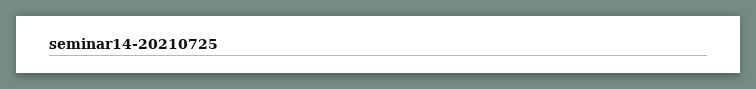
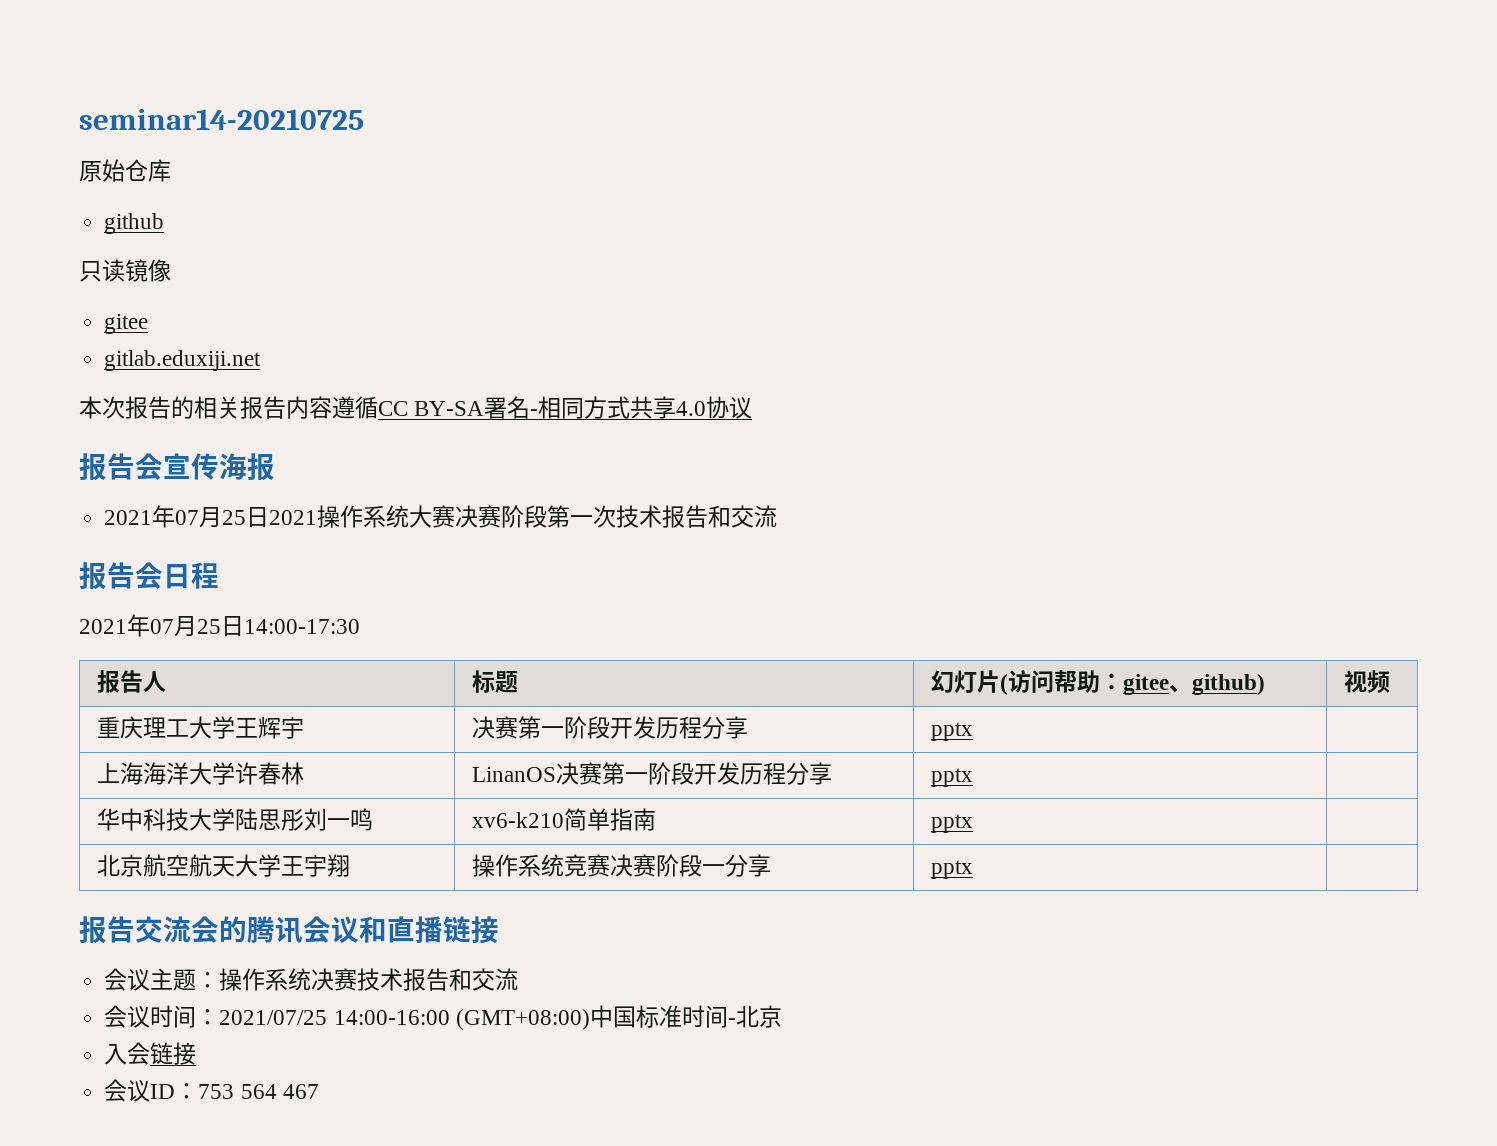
(218, 43) none -> [79,159,171,182] [104,213,165,234] [79,259,171,282] [104,314,149,334] [104,350,262,371] [79,396,753,419] [79,453,275,481] [104,505,778,528] [79,562,219,590] [79,614,360,637] [97,670,167,693] [472,670,519,693] [931,670,1266,695] [1344,670,1391,693] [97,716,305,739] [472,716,749,739] [931,722,974,741] [97,762,305,785] [472,762,833,785] [931,768,974,787] [97,808,374,831] [472,808,657,831] [931,814,974,833] [97,854,351,877] [472,854,772,877] [931,860,974,879] [79,916,499,944] [104,968,519,991] [104,1005,782,1030] [104,1042,197,1065] [104,1079,319,1102] // 原始仓库 // github // 只读镜像 // gitee // gitlab.eduxiji.net // 本次报告的相关报告内容遵循CC BY-SA署名-相同方式共享4.0协议 // 报告会宣传海报 // 2021年07月25日2021操作系统大赛决赛阶段第一次技术报告和交流 // 报告会日程 // 2021年07月25日14:00-17:30 // 报告人 | 标题 | 幻灯片(访问帮助：gitee、github) | 视频 // 重庆理工大学王辉宇 | 决赛第一阶段开发历程分享 | pptx | // 上海海洋大学许春林 | LinanOS决赛第一阶段开发历程分享 | pptx | // 华中科技大学陆思彤刘一鸣 | xv6-k210简单指南 | pptx | // 北京航空航天大学王宇翔 | 操作系统竞赛决赛阶段一分享 | pptx | // 报告交流会的腾讯会议和直播链接 // 会议主题：操作系统决赛技术报告和交流 // 会议时间：2021/07/25 14:00-16:00 (GMT+08:00)中国标准时间-北京 // 入会链接 // 会议ID：753 564 467

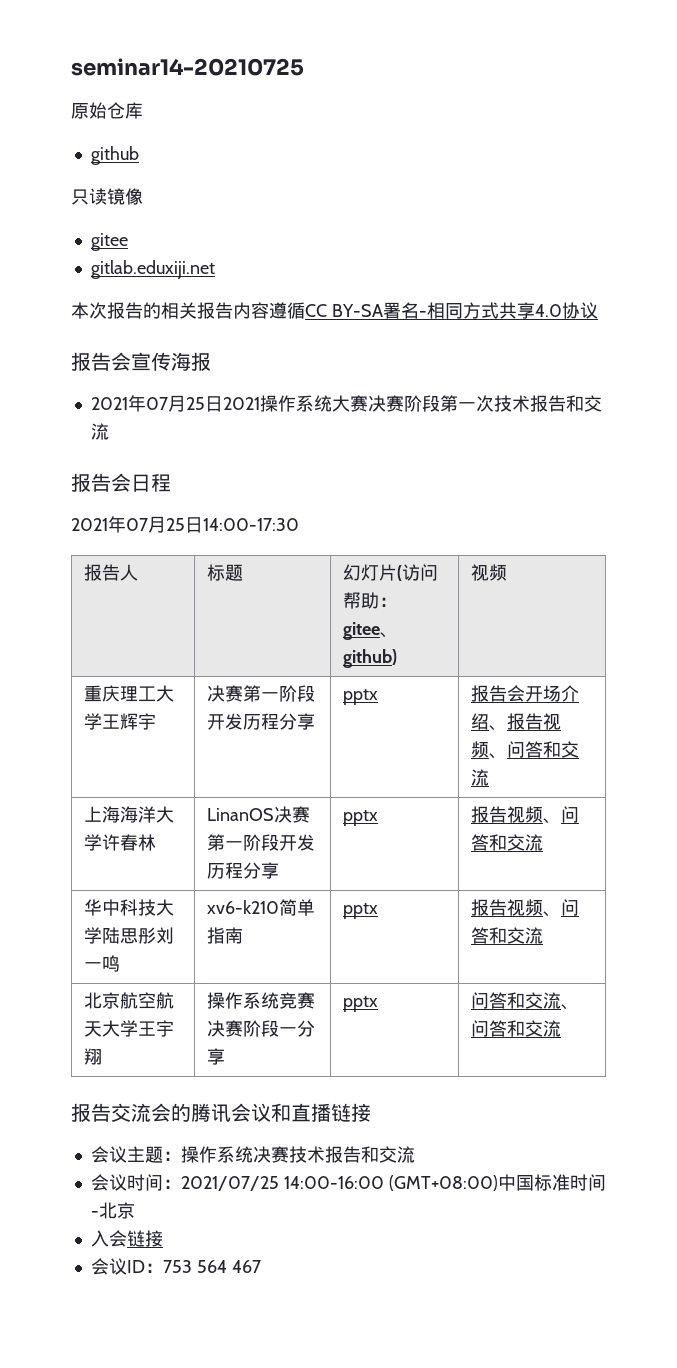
(974, 731) none -> [471,685,580,702] [471,713,562,731] [471,741,580,759] [471,769,490,786] 报告会开场介绍、报告视频、问答和交流
(974, 777) none -> [471,806,580,824] [471,834,544,851] 报告视频、问答和交流
(974, 823) none -> [471,899,580,917] [471,927,544,944] 报告视频、问答和交流
(974, 869) none -> [471,992,580,1010] [471,1020,562,1037] 问答和交流、问答和交流

